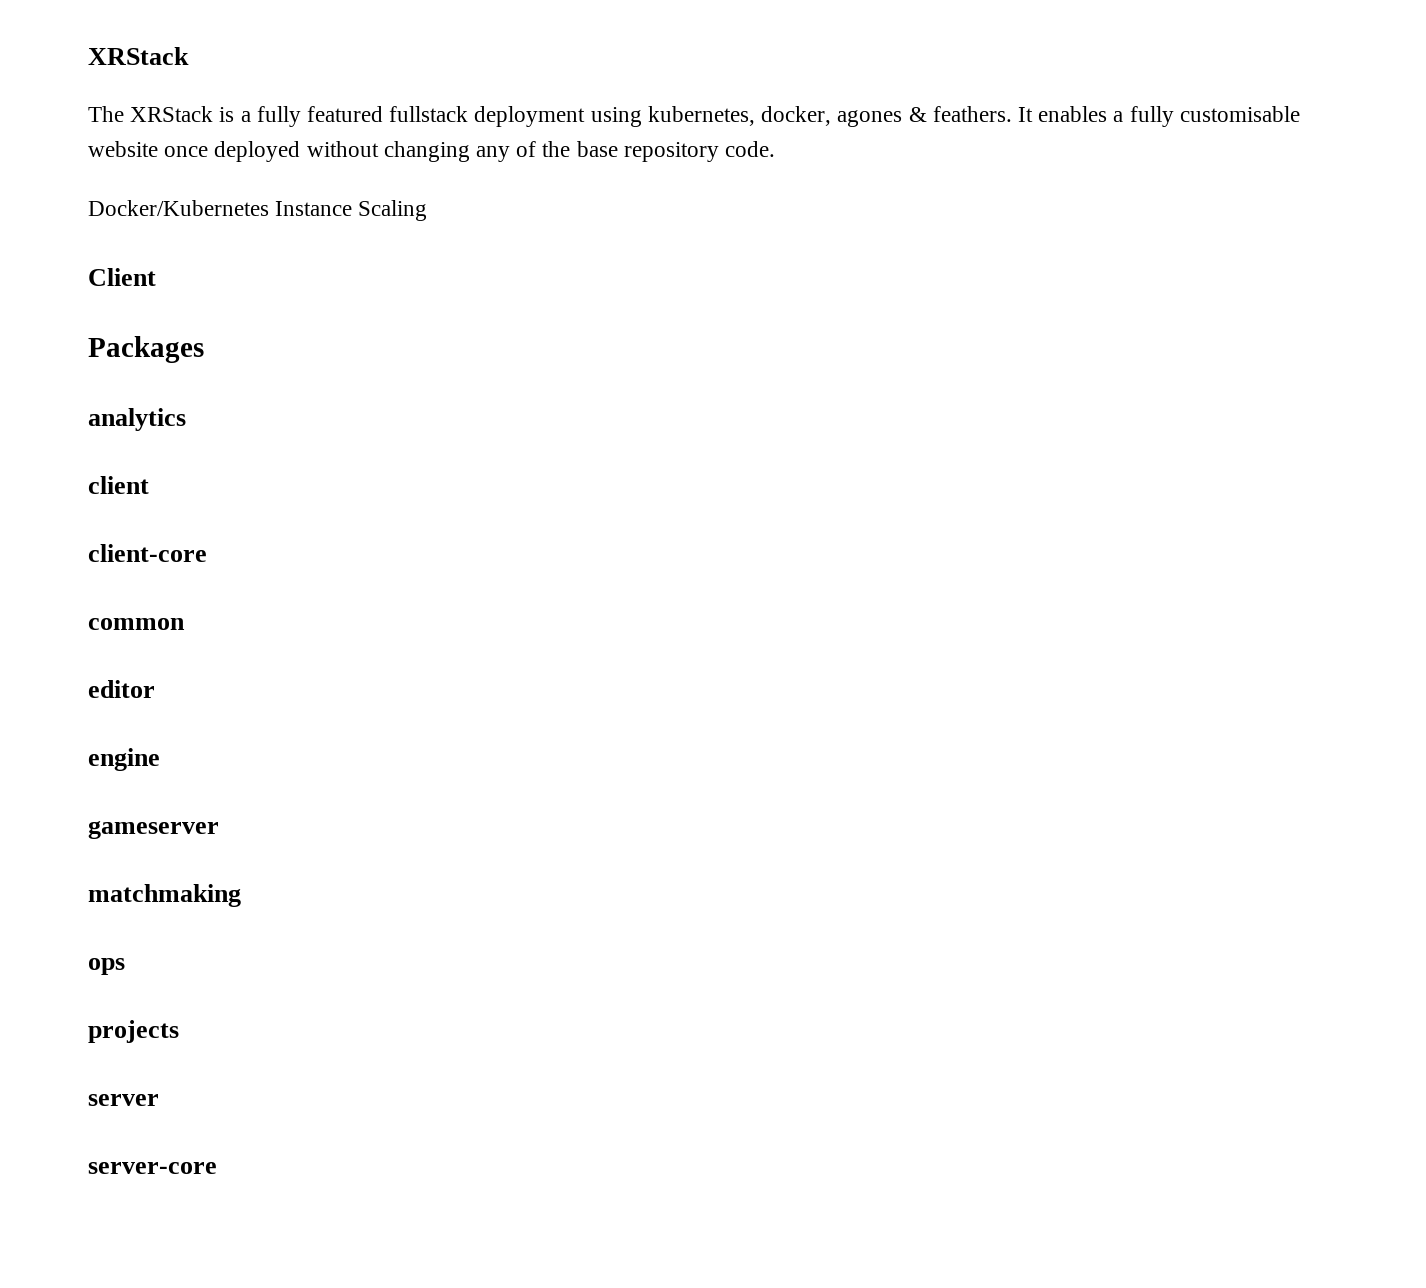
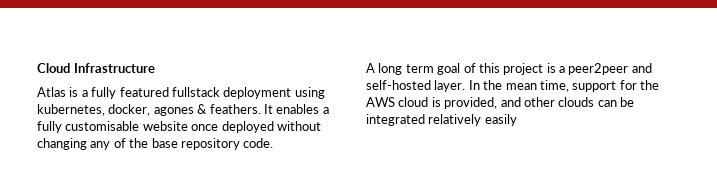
[88,47,189,65] [88,106,214,122] XRStack // The XRStack -> [37,63,155,73] [37,87,66,97] Cloud Infrastructure // Atlas
[88,200,428,221] [88,268,156,286] [88,336,204,363] [88,408,186,431] [88,476,149,494] [88,544,207,562] [88,618,185,630] [88,680,155,698] [88,748,160,771] [88,820,219,839] [88,884,241,907] [88,958,125,975] [88,1020,179,1043] [88,1094,159,1106] [88,1162,217,1174] Docker/Kubernetes Instance Scaling // Client // Packages // analytics // client // client-core // common // editor // engine // gameserver // matchmaking // ops // projects // server // server-core -> [366,63,652,75] [366,80,659,92] [366,97,634,109] [366,114,517,126] A long term goal of this project is a peer2peer and self-hosted layer. In the mean time, support for the AWS cloud is provided, and other clouds can be integrated relatively easily

